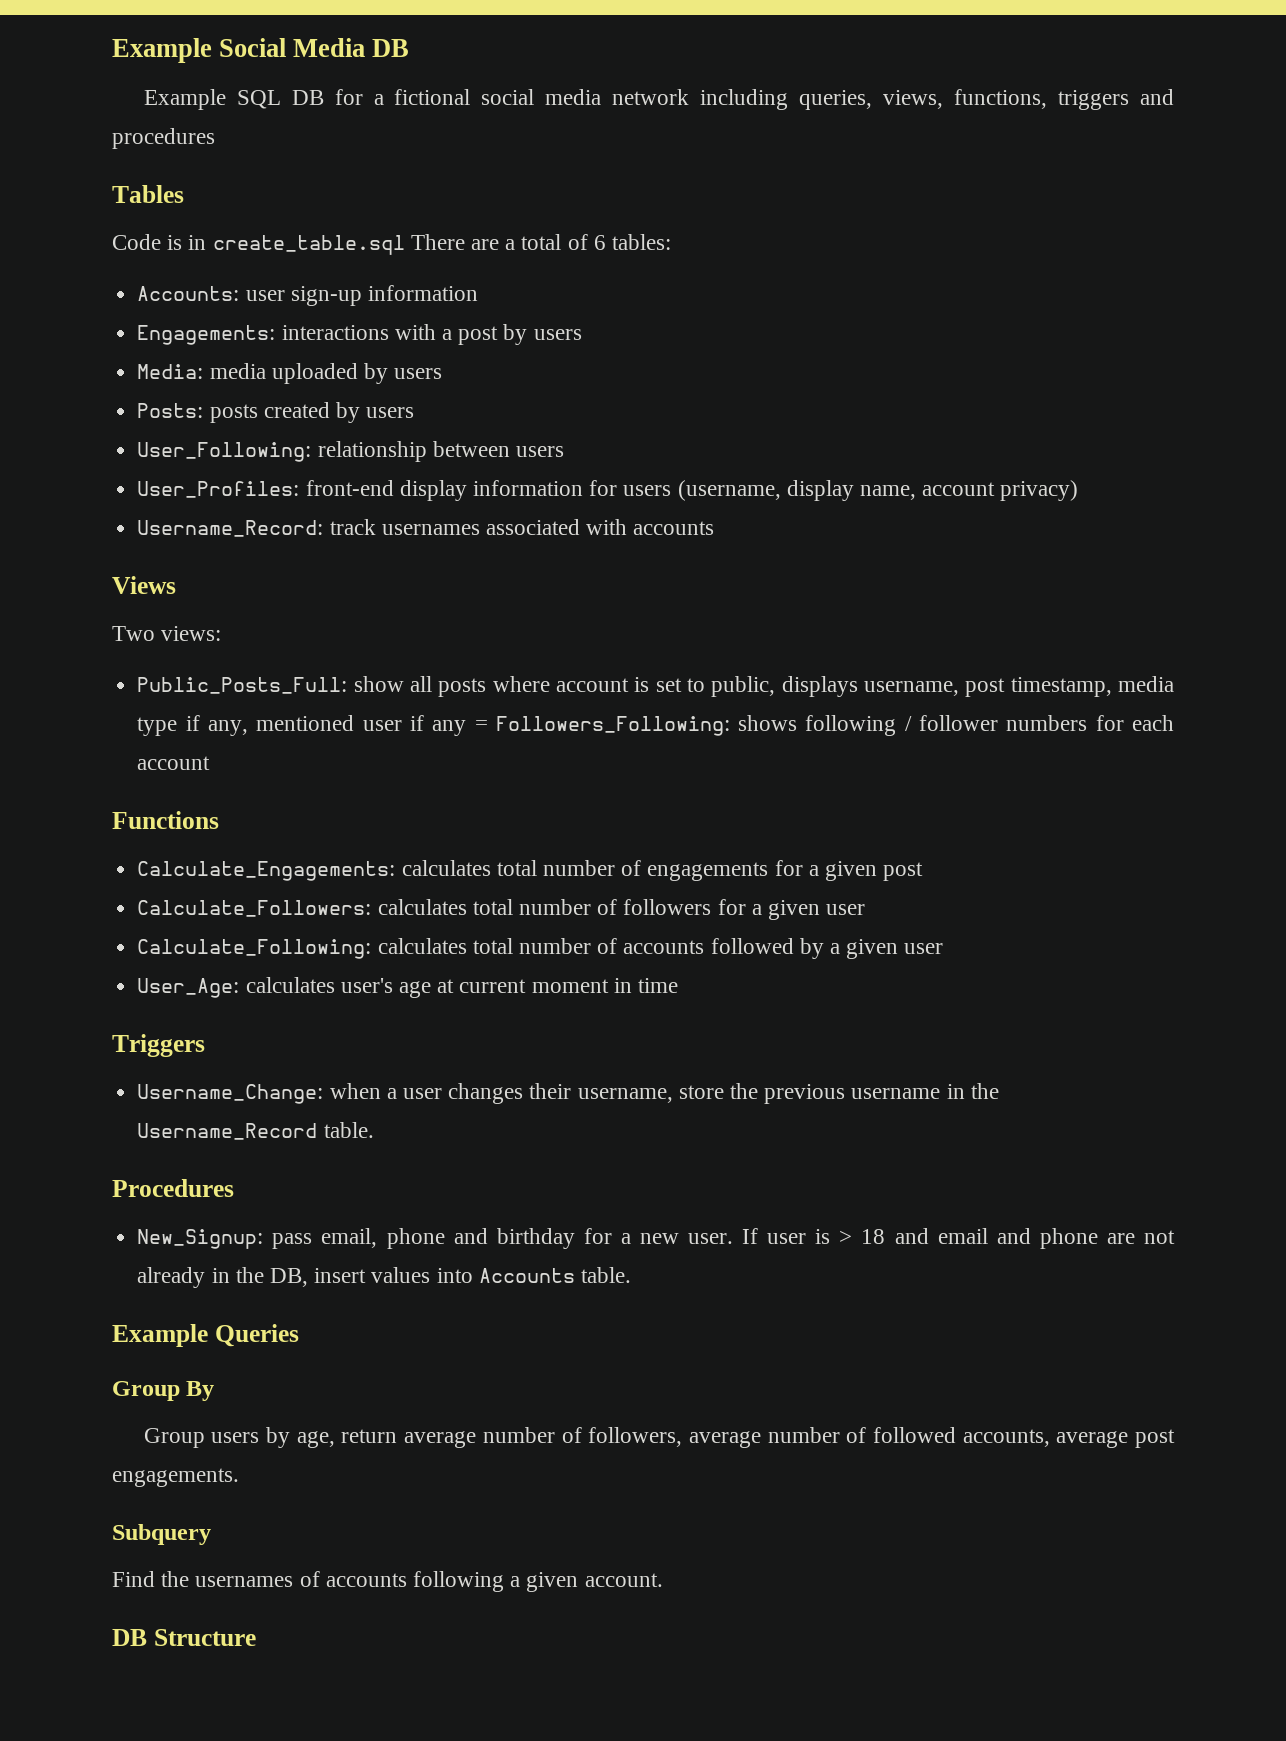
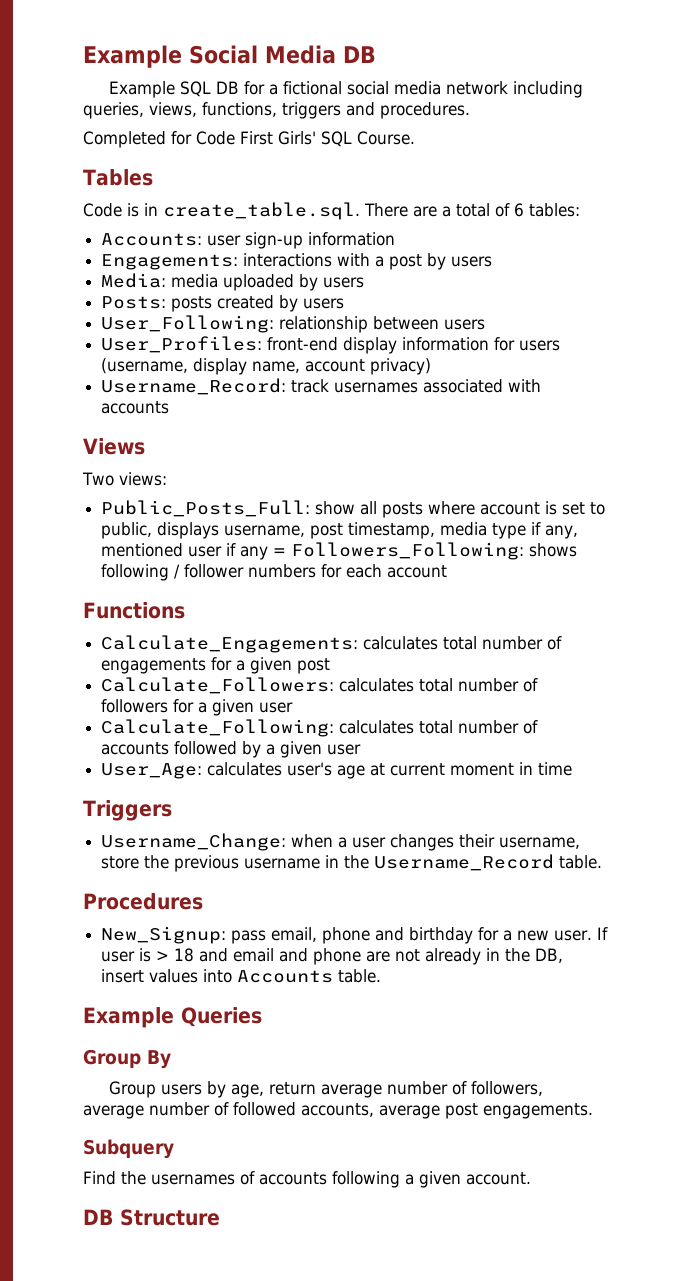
[112,128,215,149] procedures -> [380,102,470,119] [83,131,415,148] procedures. // Completed for Code First Girls' SQL Course.
[212,235,405,255] create_table.sql -> [163,202,360,220] create_table.sql.

